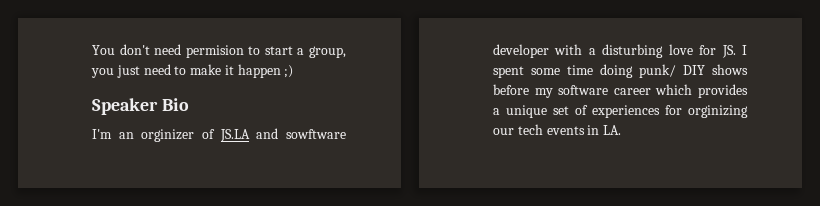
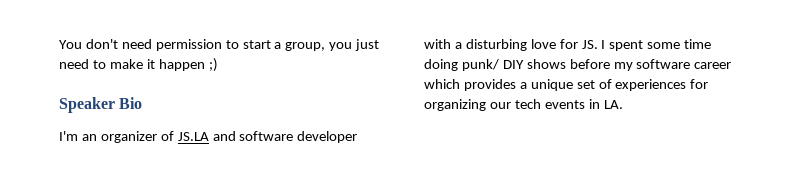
[185,45,244,58] permision -> [155,39,222,51] permission
[141,129,195,142] orginizer -> [100,131,157,143] organizer
[286,129,346,139] sowftware -> [239,131,294,141] software
[688,105,748,118] orginizing -> [424,99,486,111] organizing

